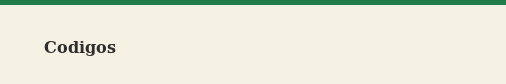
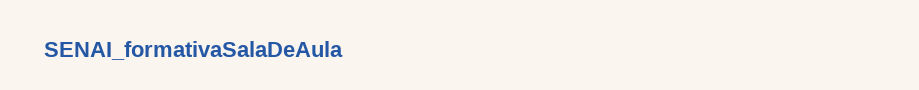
[44,41,116,56] Codigos -> [44,41,343,60] SENAI_formativaSalaDeAula

